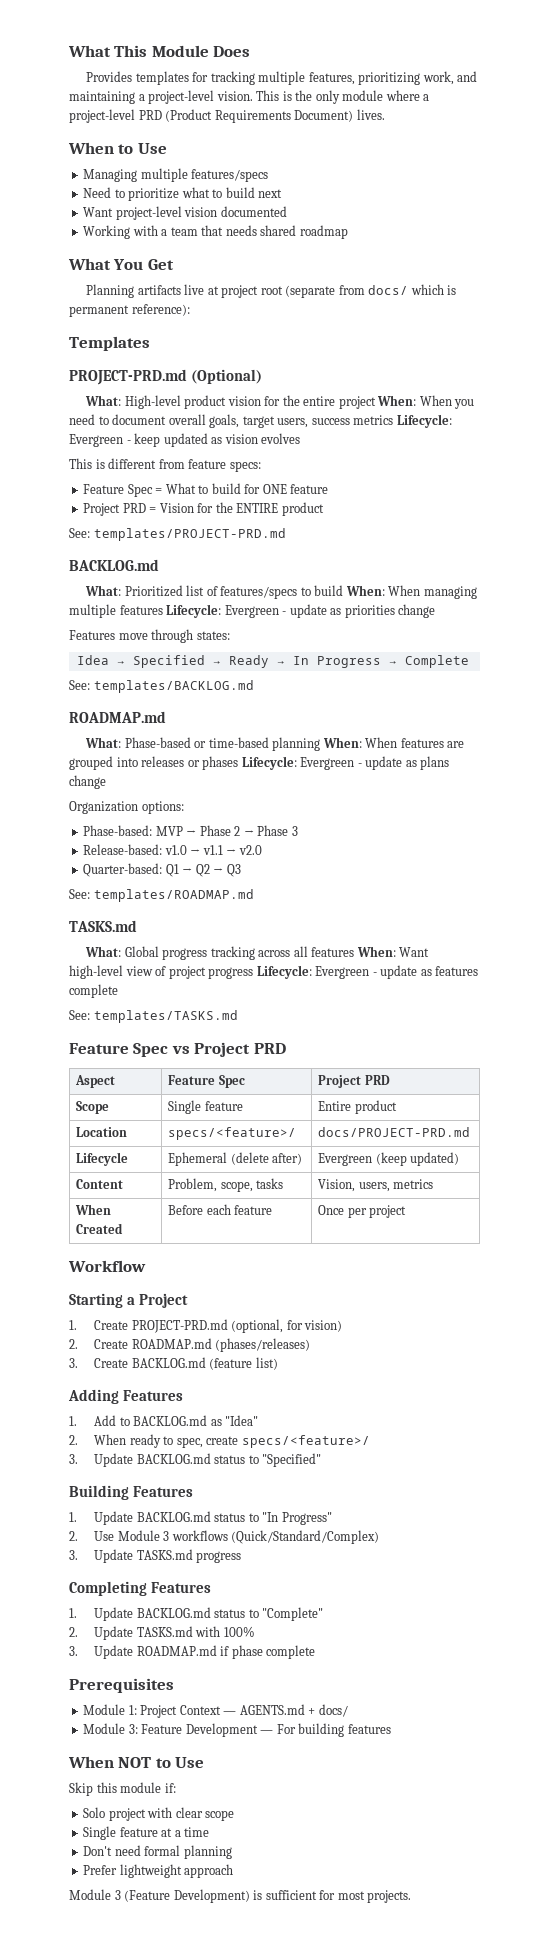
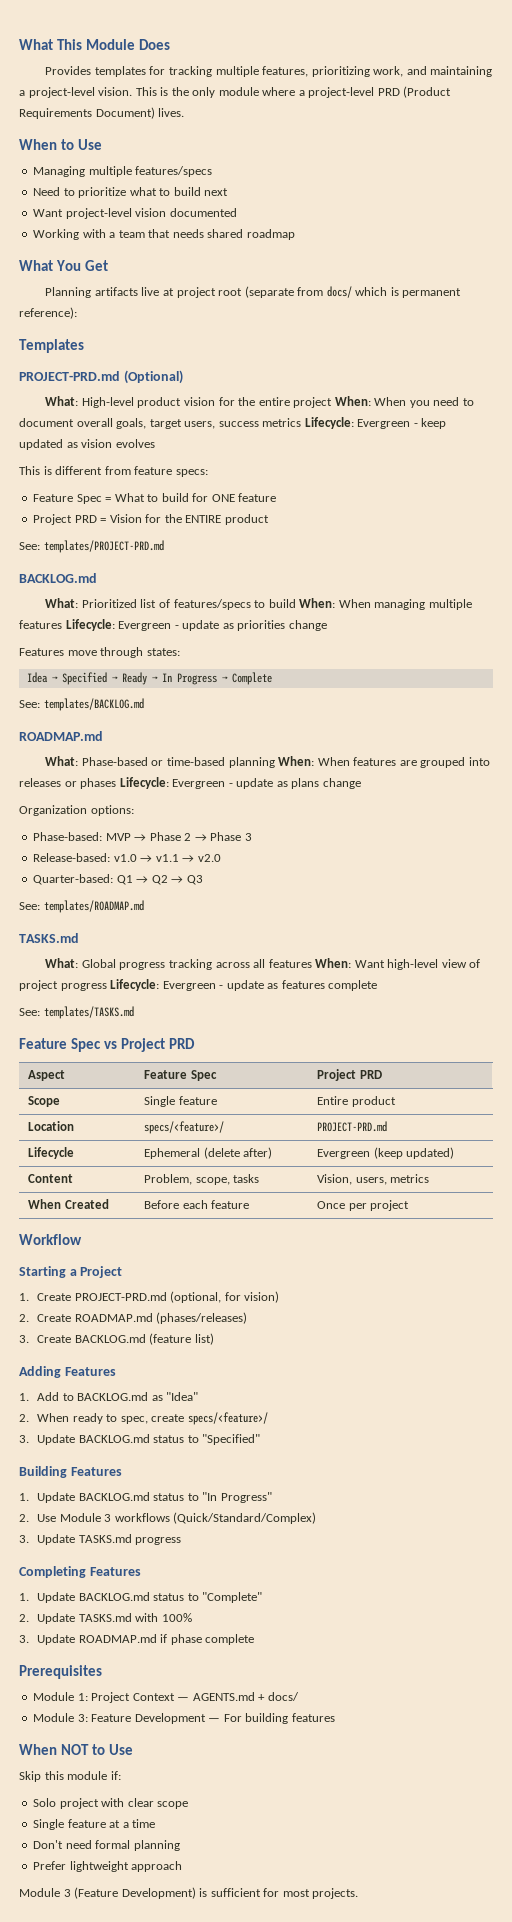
[318,1127,471,1137] docs/PROJECT-PRD.md -> [317,1121,388,1132] PROJECT-PRD.md

